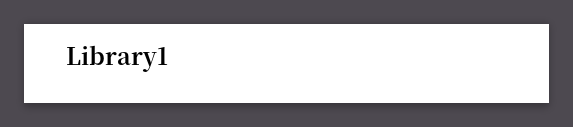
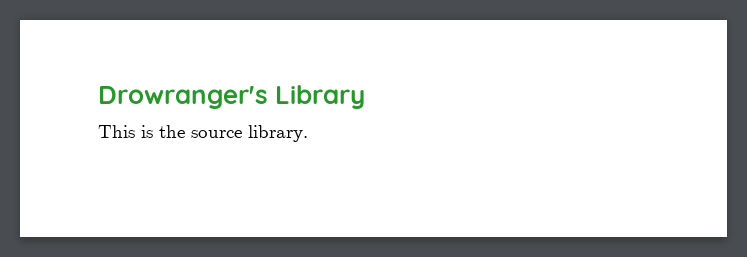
[66,45,168,72] Library1 -> [98,85,366,109] [98,125,308,142] Drowranger's Library // This is the source library.

